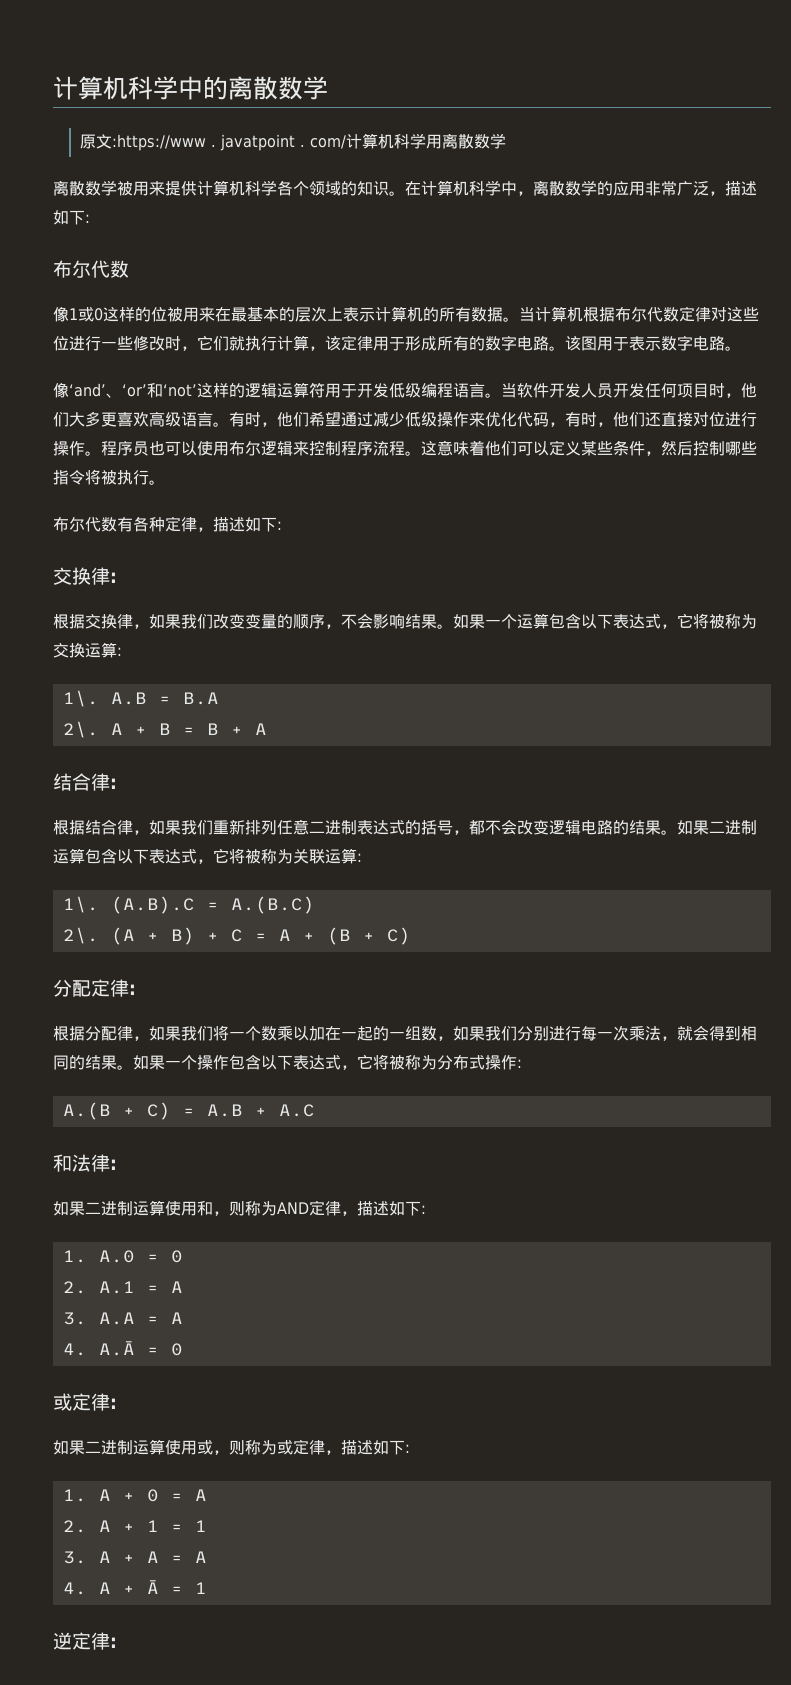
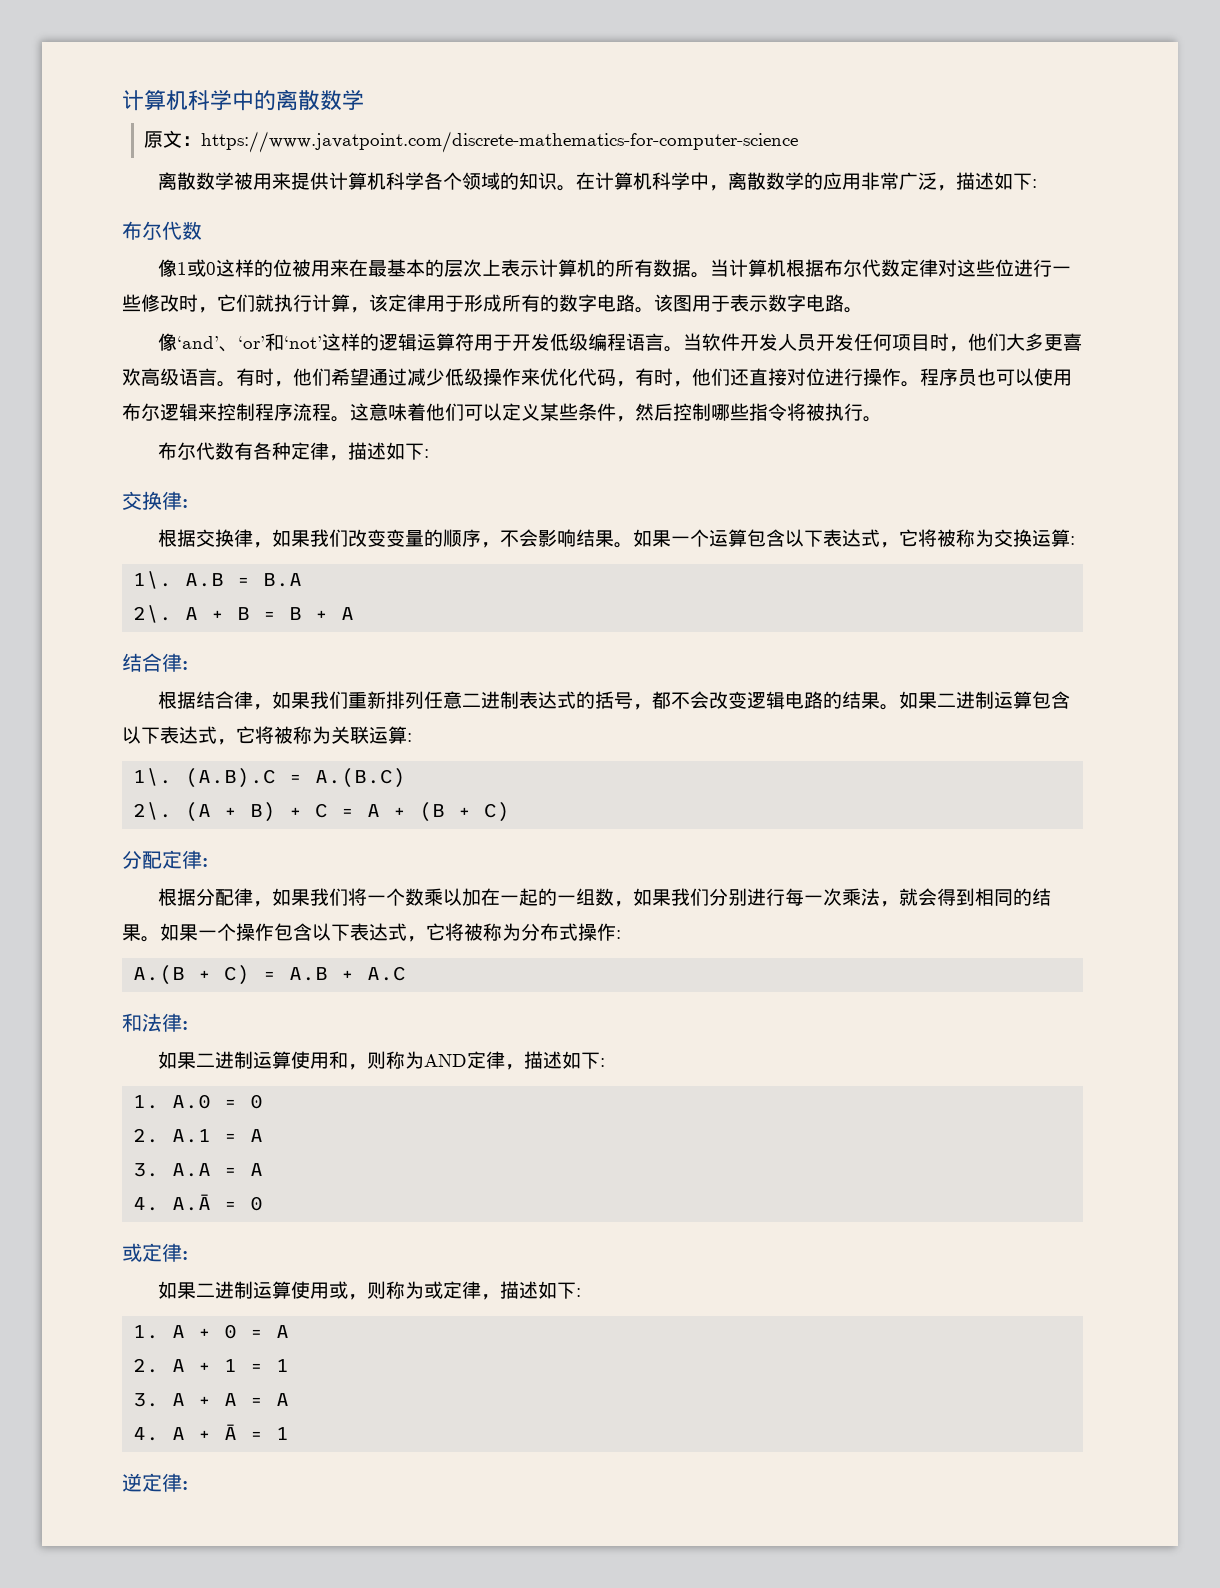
[111,133,506,151] :https://www . javatpoint . com/计算机科学用离散数学 -> [182,131,799,153] ：https://www.javatpoint.com/discrete-mathematics-for-computer-science

